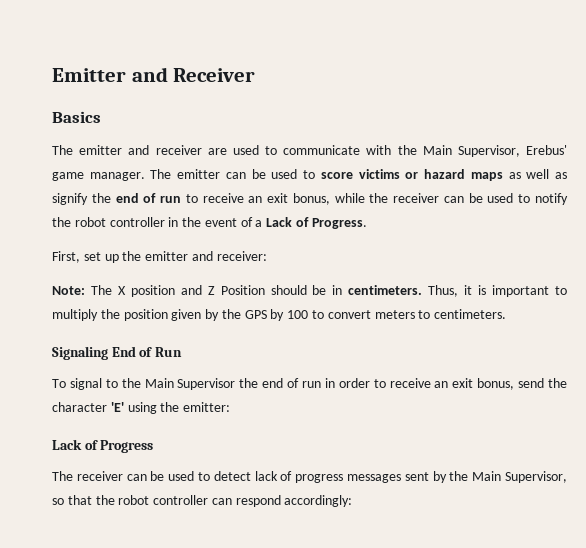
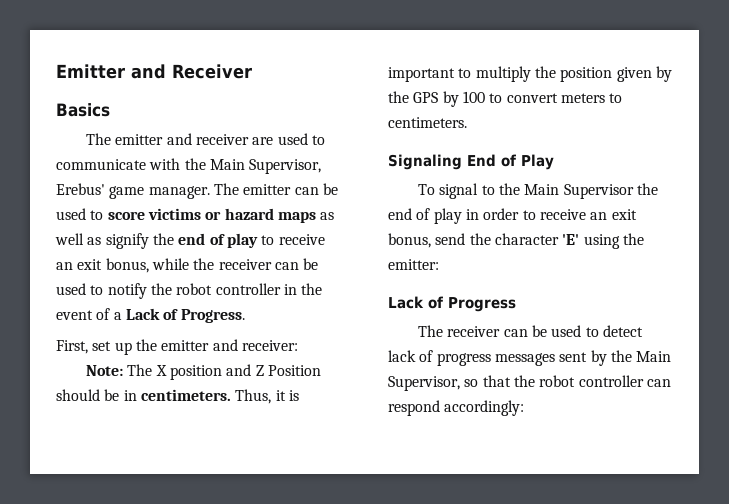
[160,196,182,203] run -> [226,233,258,248] play
[154,347,182,357] Run -> [521,154,554,170] Play
[302,381,321,388] run -> [433,208,462,224] play

